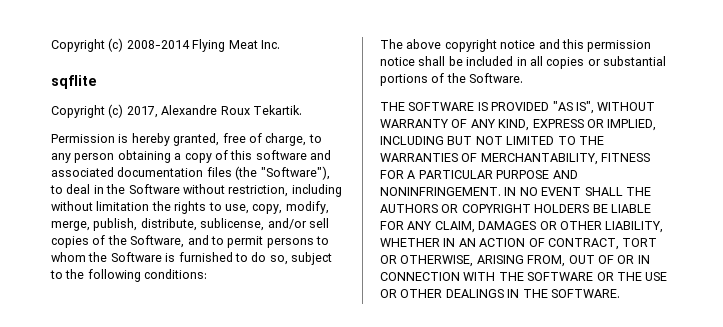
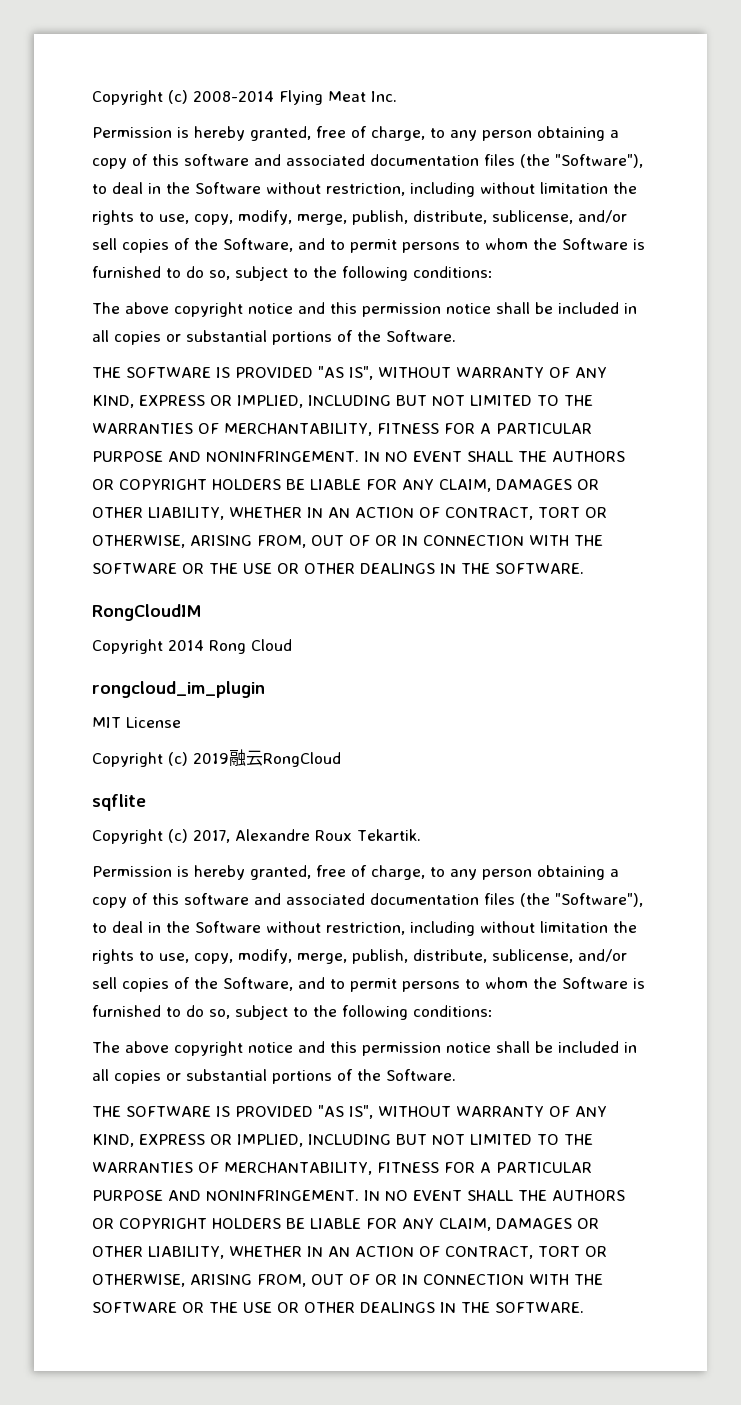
(280, 44) none -> [92,126,619,141] [92,154,643,169] [92,182,637,197] [92,210,627,225] [92,238,645,253] [92,266,493,281] [92,302,637,317] [92,330,456,345] [92,366,607,380] [92,395,593,408] [92,423,592,436] [92,451,625,462] [92,479,599,492] [92,507,607,520] [92,535,603,548] [92,563,584,574] [92,604,201,621] [92,639,292,654] [92,681,265,698] [92,717,181,728] [92,749,341,767] // Permission is hereby granted, free of charge, to any person obtaining a copy of this software and associated documentation files (the "Software"), to deal in the Software without restriction, including without limitation the rights to use, copy, modify, merge, publish, distribute, sublicense, and/or sell copies of the Software, and to permit persons to whom the Software is furnished to do so, subject to the following conditions: // The above copyright notice and this permission notice shall be included in all copies or substantial portions of the Software. // THE SOFTWARE IS PROVIDED "AS IS", WITHOUT WARRANTY OF ANY KIND, EXPRESS OR IMPLIED, INCLUDING BUT NOT LIMITED TO THE WARRANTIES OF MERCHANTABILITY, FITNESS FOR A PARTICULAR PURPOSE AND NONINFRINGEMENT. IN NO EVENT SHALL THE AUTHORS OR COPYRIGHT HOLDERS BE LIABLE FOR ANY CLAIM, DAMAGES OR OTHER LIABILITY, WHETHER IN AN ACTION OF CONTRACT, TORT OR OTHERWISE, ARISING FROM, OUT OF OR IN CONNECTION WITH THE SOFTWARE OR THE USE OR OTHER DEALINGS IN THE SOFTWARE. // RongCloudIM // Copyright 2014 Rong Cloud // rongcloud_im_plugin // MIT License // Copyright (c) 2019融云RongCloud

